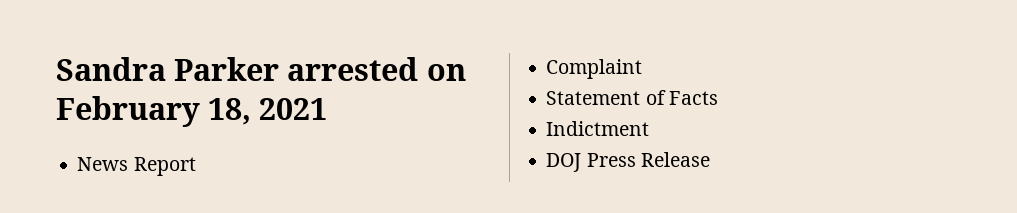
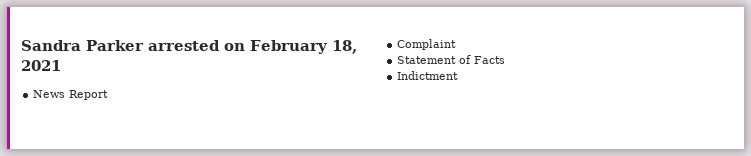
[546,152,710,172] // DOJ Press Release -> (459, 75) none

